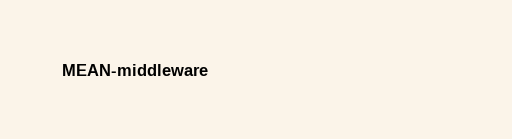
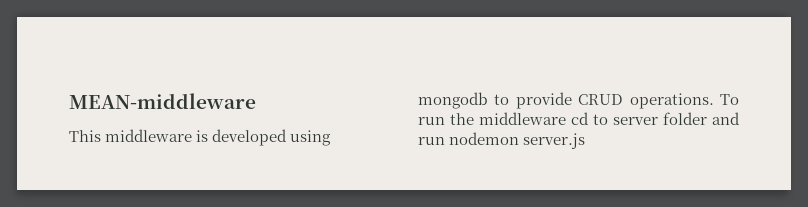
(208, 70) none -> [69,129,332,146] [418,92,739,109] [418,112,740,125] [418,132,586,149] // This middleware is developed using mongodb to provide CRUD operations. To run the middleware cd to server folder and run nodemon server.js

